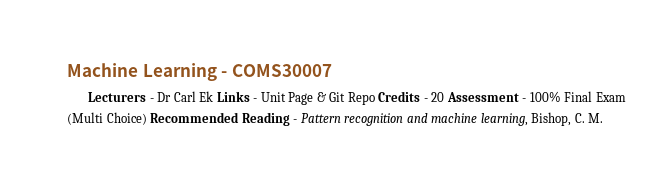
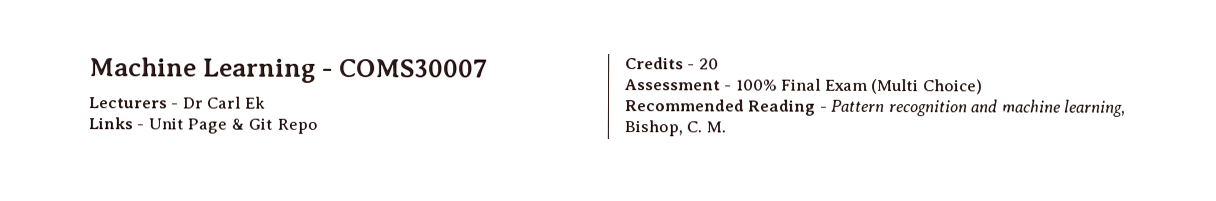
(214, 96) none -> (266, 102) //
(375, 98) none -> (318, 126) //
(445, 97) none -> (719, 64) //
(147, 118) none -> (983, 87) //

